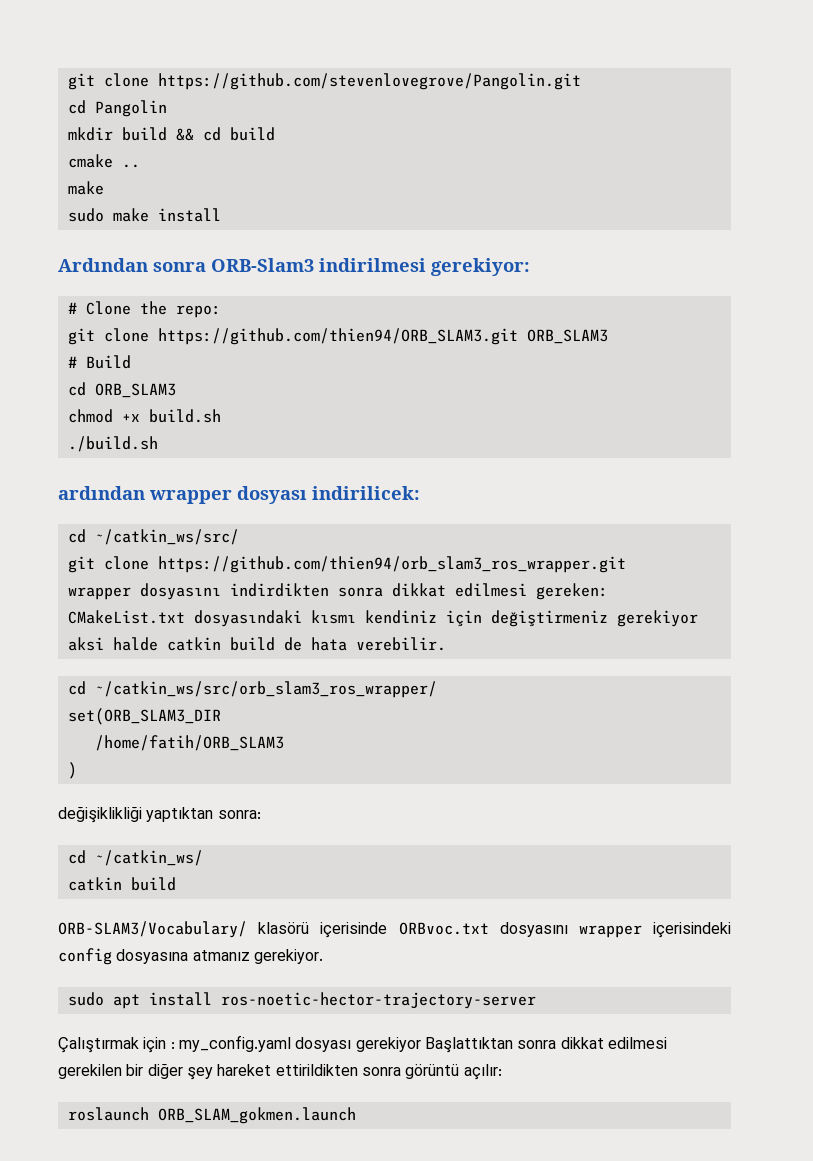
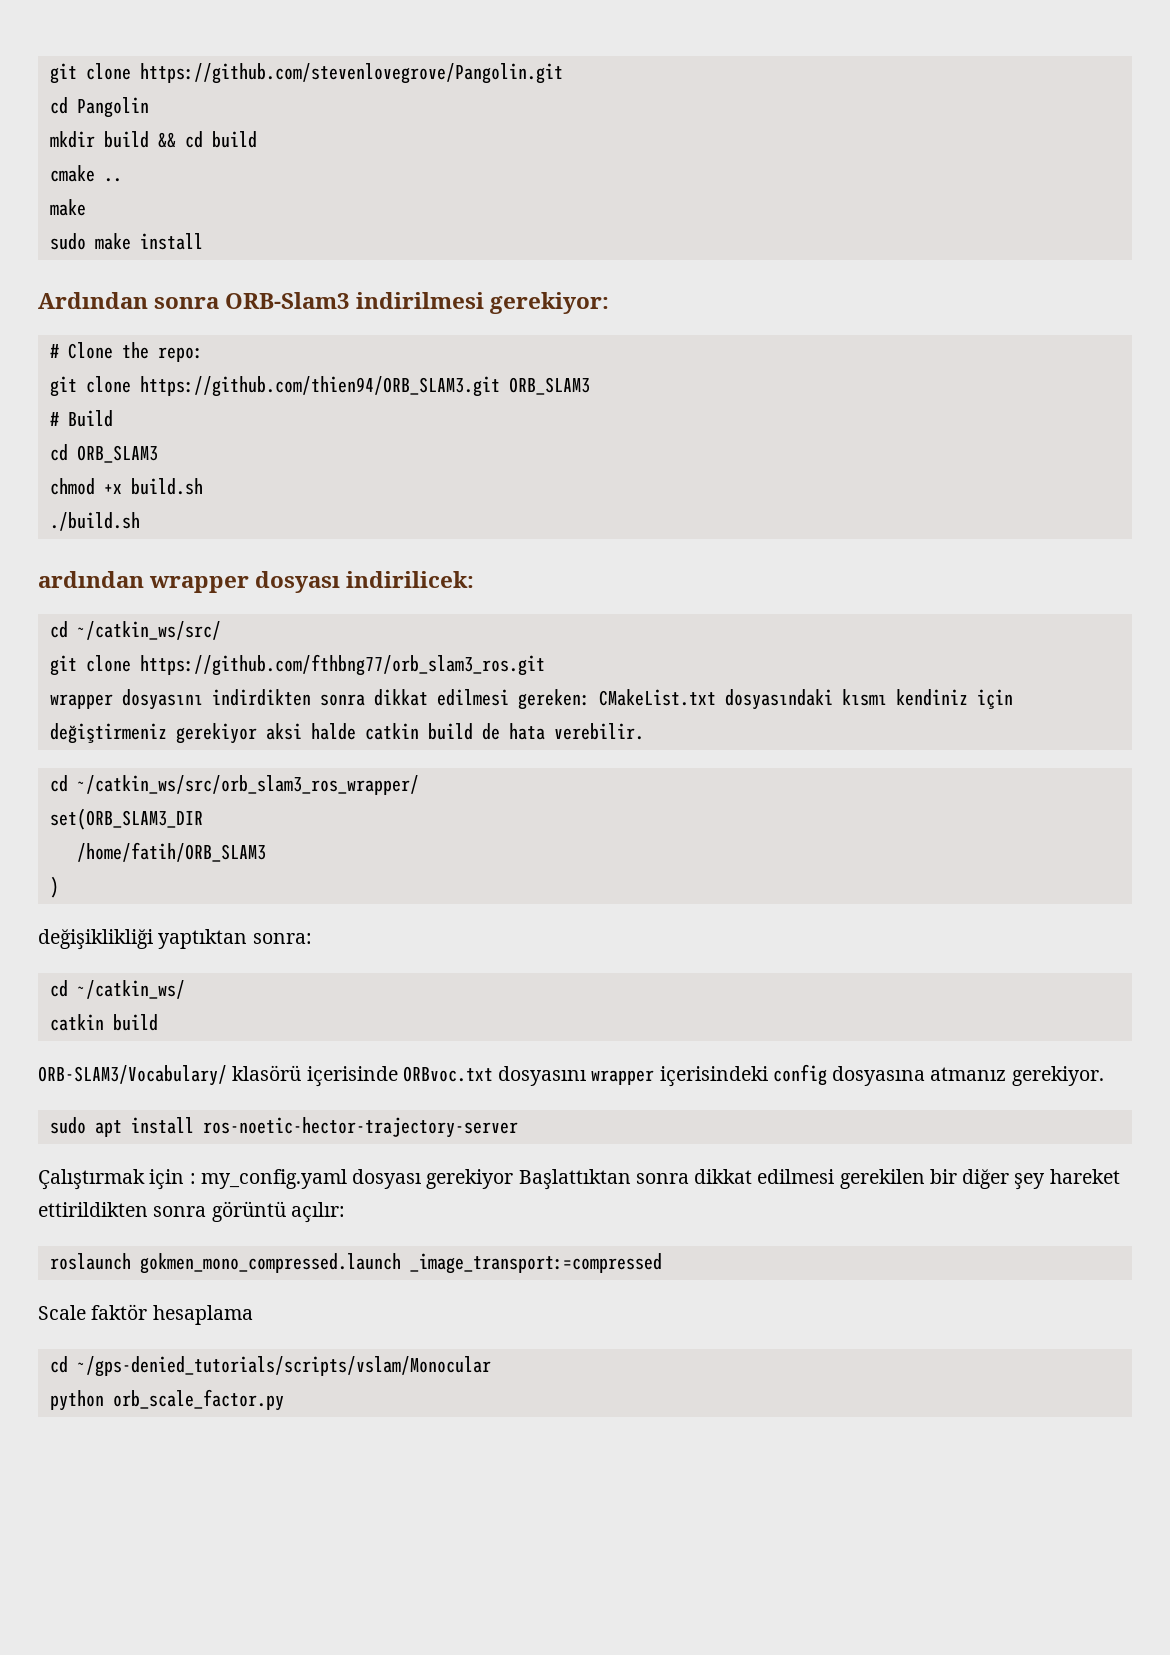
[157,556,626,573] https://github.com/thien94/orb_slam3_ros_wrapper.git -> [139,654,545,676] https://github.com/fthbng77/orb_slam3_ros.git
[157,1107,356,1124] ORB_SLAM_gokmen.launch -> [139,1253,662,1274] [38,1304,253,1325] [49,1356,491,1377] [49,1389,284,1411] gokmen_mono_compressed.launch _image_transport:=compressed // Scale faktör hesaplama // cd ~/gps-denied_tutorials/scripts/vslam/Monocular // python orb_scale_factor.py

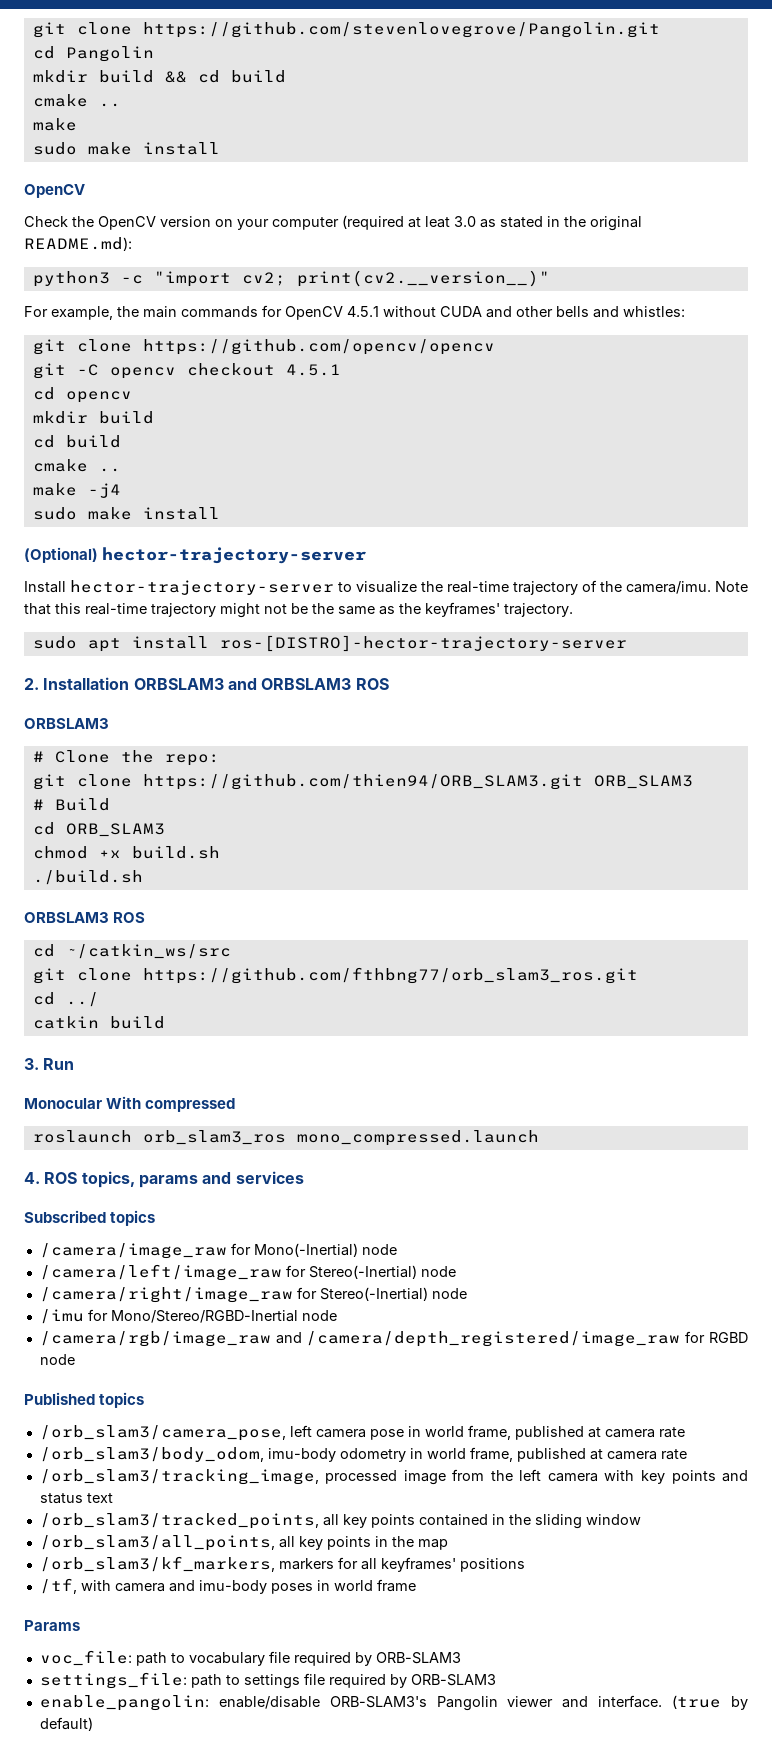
[38,292,610,314] Ardından sonra ORB-Slam3 indirilmesi gerekiyor: -> [24,184,85,198] [24,215,642,231] [24,237,132,251] [32,270,550,287] [24,305,685,320] [32,339,495,355] [32,363,341,379] [32,387,132,403] [32,411,154,424] [32,435,121,448] [32,459,121,472] [32,483,121,498] [32,507,220,520] [24,547,367,564] [24,580,748,595] [24,602,573,618] [32,635,627,652] [24,677,389,690] [24,718,109,729] OpenCV // Check the OpenCV version on your computer (required at leat 3.0 as stated in the original README.md): // python3 -c "import cv2; print(cv2.__version__)" // For example, the main commands for OpenCV 4.5.1 without CUDA and other bells and whistles: // git clone https://github.com/opencv/opencv // git -C opencv checkout 4.5.1 // cd opencv // mkdir build // cd build // cmake .. // make -j4 // sudo make install // (Optional) hector-trajectory-server // Install hector-trajectory-server to visualize the real-time trajectory of the camera/imu. Note that this real-time trajectory might not be the same as the keyframes' trajectory. // sudo apt install ros-[DISTRO]-hector-trajectory-server // 2. Installation ORBSLAM3 and ORBSLAM3 ROS // ORBSLAM3
[38,571,475,593] [49,621,221,640] ardından wrapper dosyası indirilicek: // cd ~/catkin_ws/src/ -> [24,912,146,923] [32,944,231,959] ORBSLAM3 ROS // cd ~/catkin_ws/src
[49,689,1013,710] [49,723,644,744] [49,775,419,795] [49,808,203,830] [76,842,266,862] [49,876,59,898] [38,929,312,950] [49,980,185,999] [49,1014,158,1031] [38,1064,1104,1087] [49,1117,518,1138] [38,1169,1120,1190] [38,1201,345,1223] [49,1253,662,1274] [38,1304,253,1325] [49,1356,491,1377] [49,1389,284,1411] wrapper dosyasını indirdikten sonra dikkat edilmesi gereken: CMakeList.txt dosyasındaki kısmı kendiniz için değiştirmeniz gerekiyor aksi halde catkin build de hata verebilir. // cd ~/catkin_ws/src/orb_slam3_ros_wrapper/ // set(ORB_SLAM3_DIR // /home/fatih/ORB_SLAM3 // ) // değişiklikliği yaptıktan sonra: // cd ~/catkin_ws/ // catkin build // ORB-SLAM3/Vocabulary/ klasörü içerisinde ORBvoc.txt dosyasını wrapper içerisindeki config dosyasına atmanız gerekiyor. // sudo apt install ros-noetic-hector-trajectory-server // Çalıştırmak için : my_config.yaml dosyası gerekiyor Başlattıktan sonra dikkat edilmesi gerekilen bir diğer şey hareket ettirildikten sonra görüntü açılır: // roslaunch gokmen_mono_compressed.launch _image_transport:=compressed // Scale faktör hesaplama // cd ~/gps-denied_tutorials/scripts/vslam/Monocular // python orb_scale_factor.py -> [32,992,99,1007] [32,1016,165,1029] [24,1058,75,1070] [24,1096,236,1112] [32,1130,539,1146] [24,1171,304,1188] [24,1210,156,1226] [39,1243,397,1259] [39,1264,456,1281] [39,1287,467,1303] [39,1309,337,1324] [39,1331,748,1347] [39,1354,75,1365] [24,1392,145,1408] [39,1425,685,1441] [39,1447,687,1462] [39,1469,748,1485] [39,1493,113,1504] [39,1513,641,1529] [39,1535,448,1551] [39,1556,525,1572] [39,1578,416,1594] [24,1620,80,1631] [39,1650,461,1666] [39,1672,496,1689] [39,1695,749,1711] [39,1717,93,1731] cd ../ // catkin build // 3. Run // Monocular With compressed // roslaunch orb_slam3_ros mono_compressed.launch // 4. ROS topics, params and services // Subscribed topics // /camera/image_raw for Mono(-Inertial) node // /camera/left/image_raw for Stereo(-Inertial) node // /camera/right/image_raw for Stereo(-Inertial) node // /imu for Mono/Stereo/RGBD-Inertial node // /camera/rgb/image_raw and /camera/depth_registered/image_raw for RGBD node // Published topics // /orb_slam3/camera_pose, left camera pose in world frame, published at camera rate // /orb_slam3/body_odom, imu-body odometry in world frame, published at camera rate // /orb_slam3/tracking_image, processed image from the left camera with key points and status text // /orb_slam3/tracked_points, all key points contained in the sliding window // /orb_slam3/all_points, all key points in the map // /orb_slam3/kf_markers, markers for all keyframes' positions // /tf, with camera and imu-body poses in world frame // Params // voc_file: path to vocabulary file required by ORB-SLAM3 // settings_file: path to settings file required by ORB-SLAM3 // enable_pangolin: enable/disable ORB-SLAM3's Pangolin viewer and interface. (true by default)

